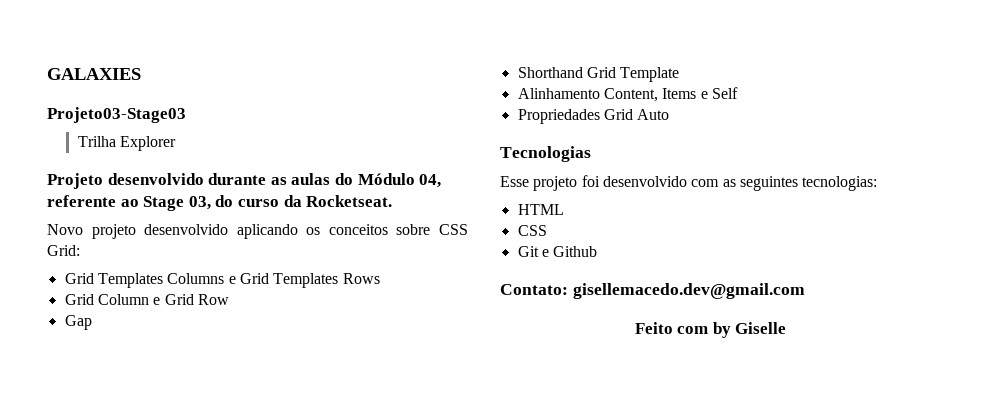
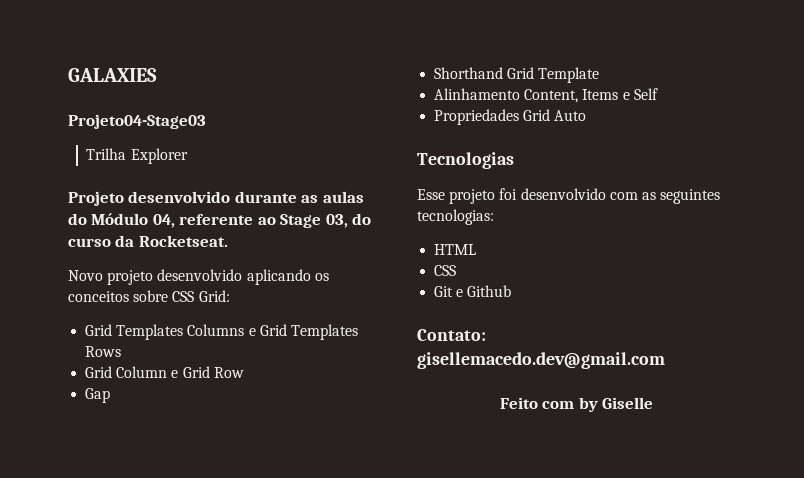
[47,107,186,123] Projeto03-Stage03 -> [68,114,206,129] Projeto04-Stage03

